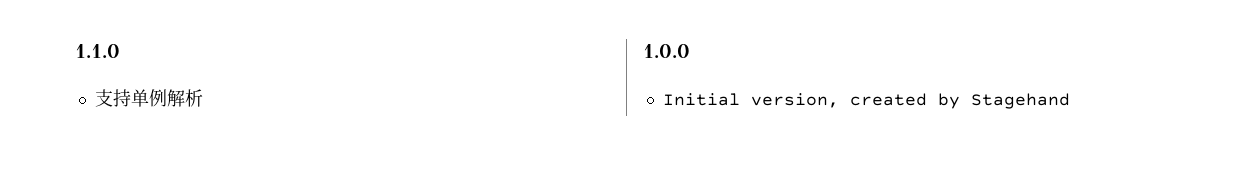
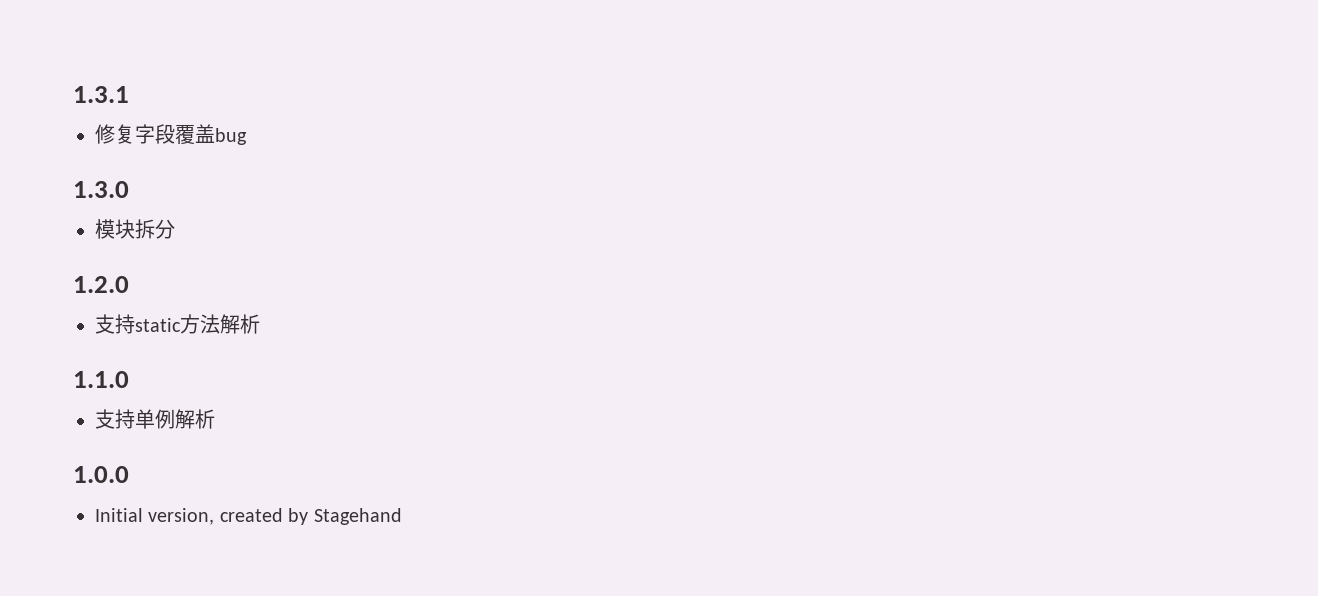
(75, 51) none -> [73,86,129,103] [95,124,247,145] [73,181,129,198] [95,219,175,239] [73,276,129,293] [95,314,260,334] 1.3.1 // 修复字段覆盖bug // 1.3.0 // 模块拆分 // 1.2.0 // 支持static方法解析 //

